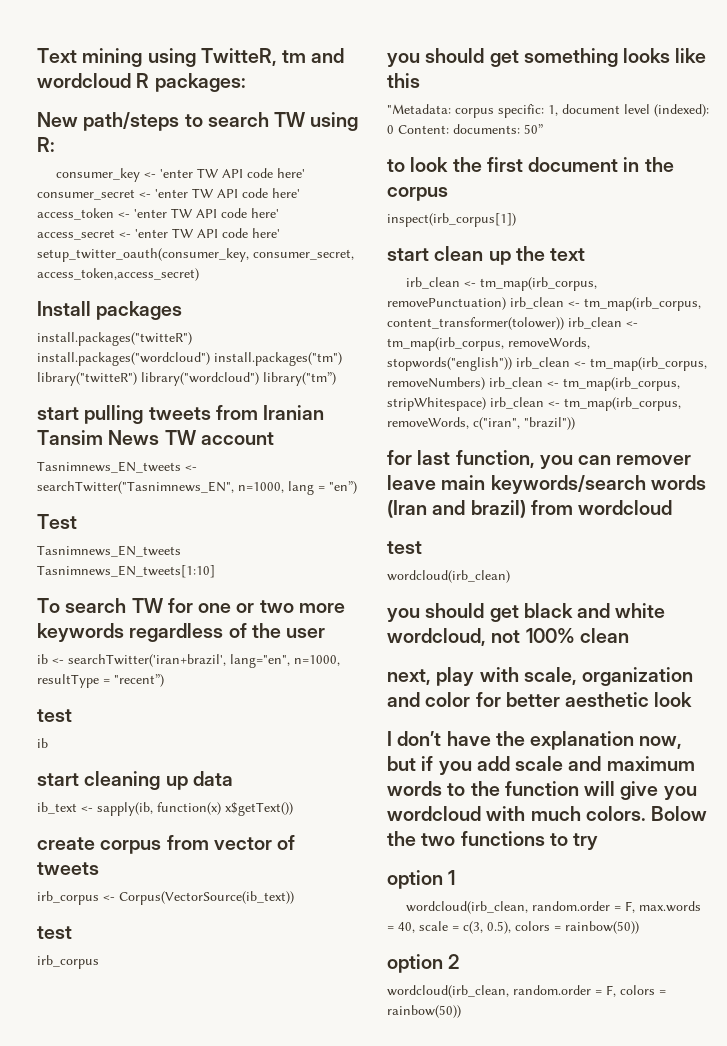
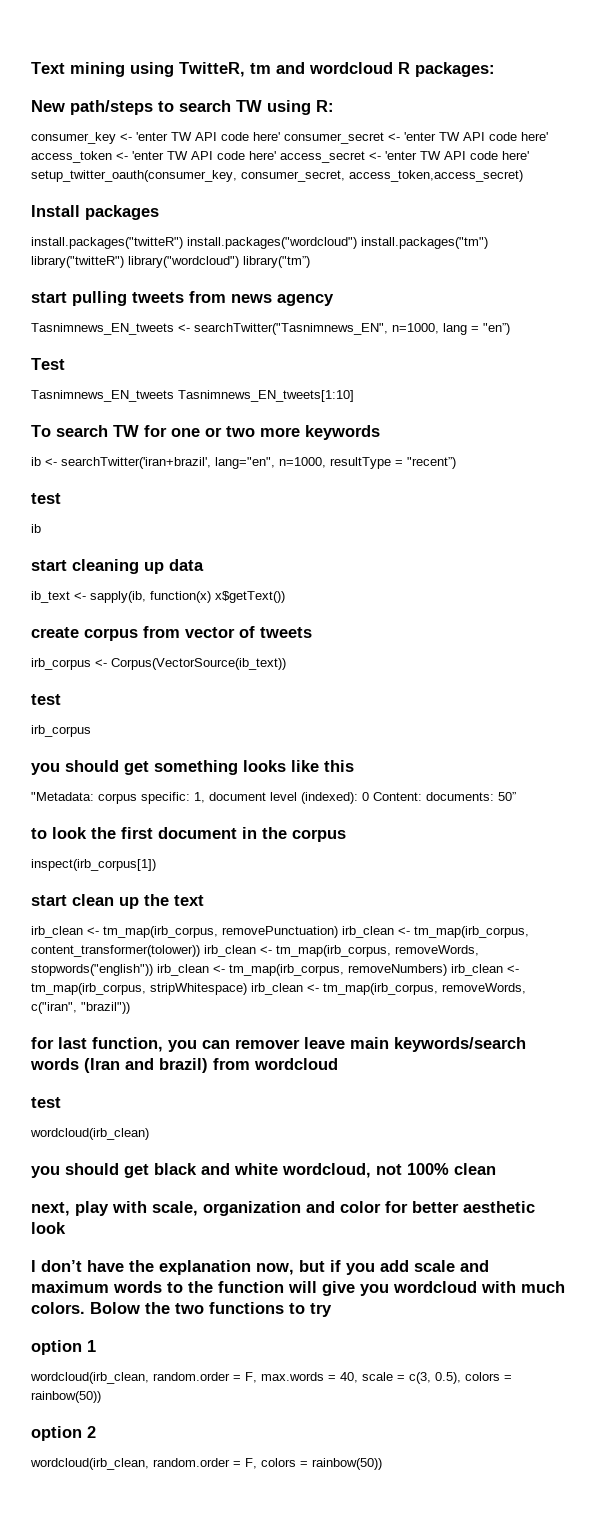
[263,405,325,420] [37,430,274,445] Iranian Tansim News TW account -> [231,294,334,306] news agency
[129,623,326,642] regardless of the user -> (380, 432) none

